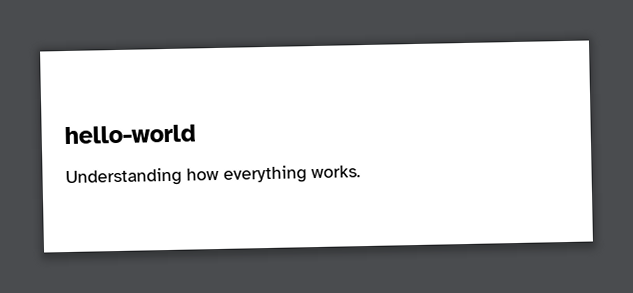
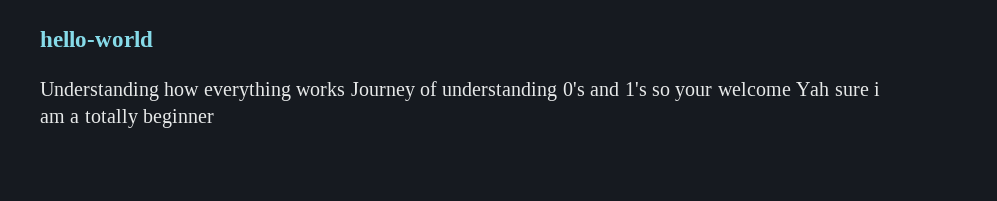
[311,165,361,179] works. -> [296,81,880,101] [40,109,215,128] works Journey of understanding 0's and 1's so your welcome Yah sure i am a totally beginner

